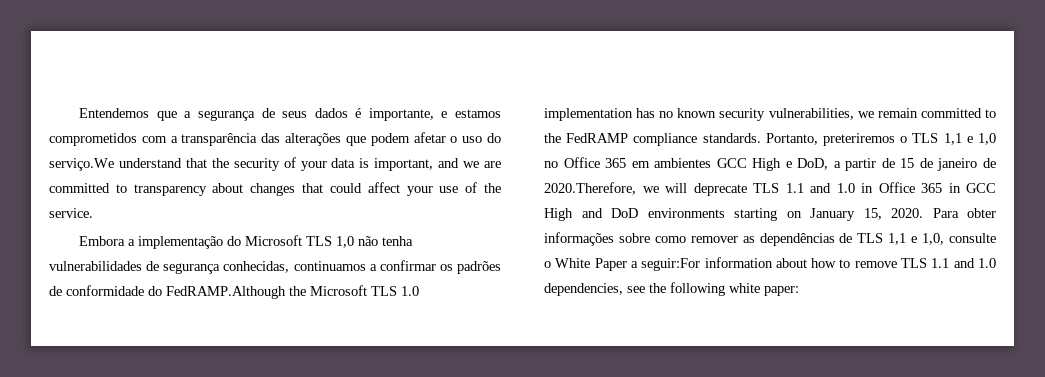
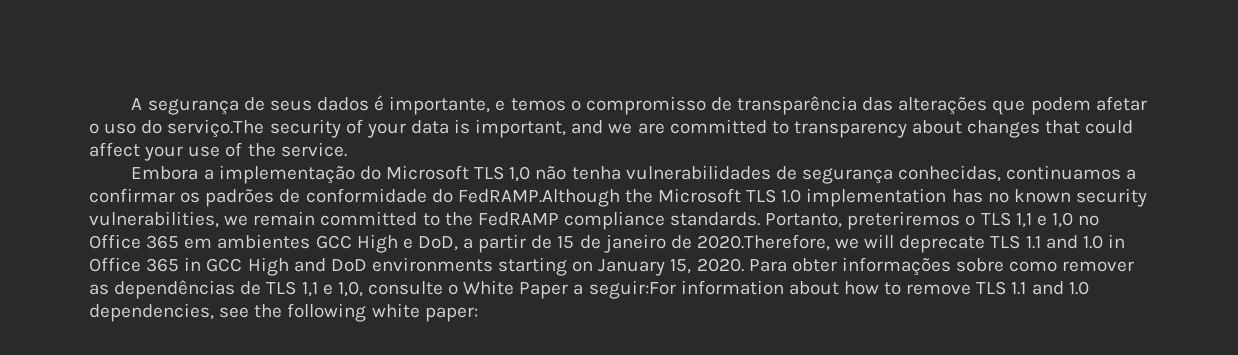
[79,108,192,121] Entendemos que a -> [131,98,143,110] A
[455,109,502,118] [49,133,178,146] estamos comprometidos com a -> [510,96,732,115] temos o compromisso de
[49,158,229,171] serviço.We understand that the -> [167,119,265,138] serviço.The

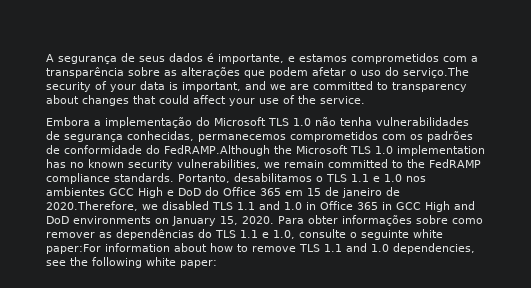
[510,96,894,115] temos o compromisso de transparência das -> [299,53,478,64] [46,67,177,78] estamos comprometidos com a transparência sobre as
[509,166,531,182] 1,0 -> [293,118,311,126] 1.0
[1006,165,1137,180] [89,188,175,203] continuamos a confirmar -> [198,131,406,142] permanecemos comprometidos com
[847,211,961,230] preteriremos -> [234,173,312,182] desabilitamos
[1015,212,1100,228] [89,234,553,253] 1,1 e 1,0 no Office 365 em ambientes GCC High e DoD, a partir de -> [351,174,426,182] [46,187,303,198] 1.1 e 1.0 nos ambientes GCC High e DoD do Office 365 em
[864,234,986,253] will deprecate -> [162,201,209,210] disabled
[498,257,568,276] starting -> (151, 220) none
[240,280,676,299] de TLS 1,1 e 1,0, consulte o White Paper a seguir:For -> [198,229,443,240] [46,244,101,254] do TLS 1.1 e 1.0, consulte o seguinte white paper:For

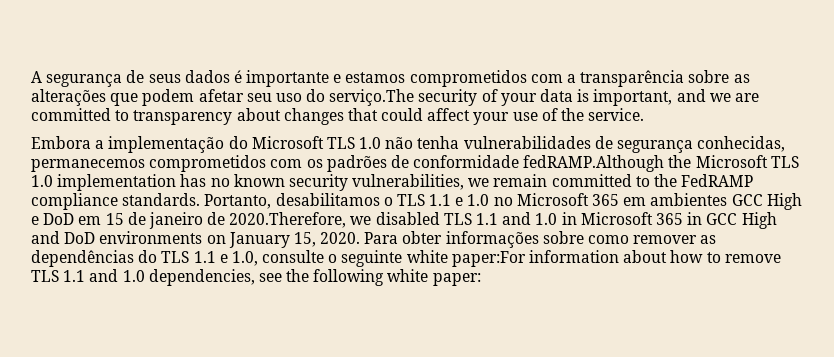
[218,54,284,64] importante, -> [246,70,330,87] importante
[350,70,357,76] o -> [246,93,272,102] seu
[146,145,270,156] do FedRAMP.Although -> [523,155,665,172] fedRAMP.Although
[406,176,426,182] nos -> [493,193,647,206] no Microsoft 365 em
[205,187,281,196] do Office 365 -> (75, 219) none
[320,201,353,210] Office -> [580,212,653,225] Microsoft

